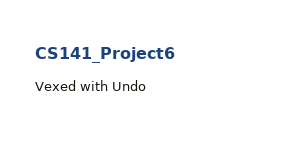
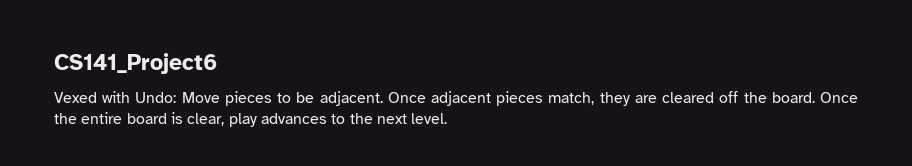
[112,80,146,91] Undo -> [135,91,858,106] [54,112,448,127] Undo: Move pieces to be adjacent. Once adjacent pieces match, they are cleared off the board. Once the entire board is clear, play advances to the next level.

